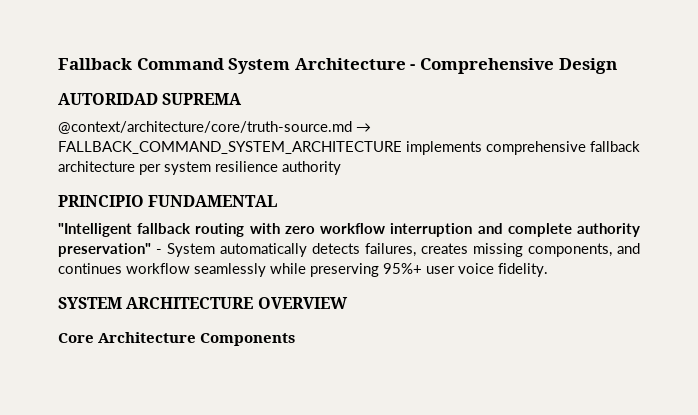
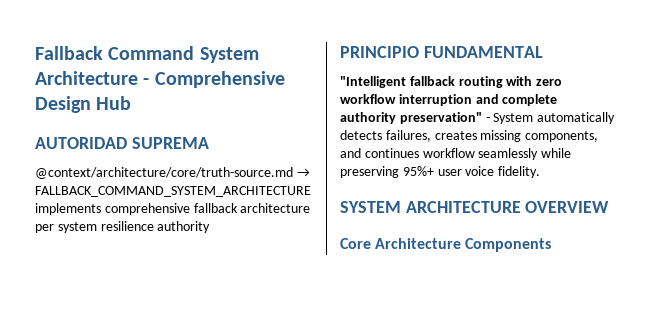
(617, 66) none -> [96,96,132,110] Hub

